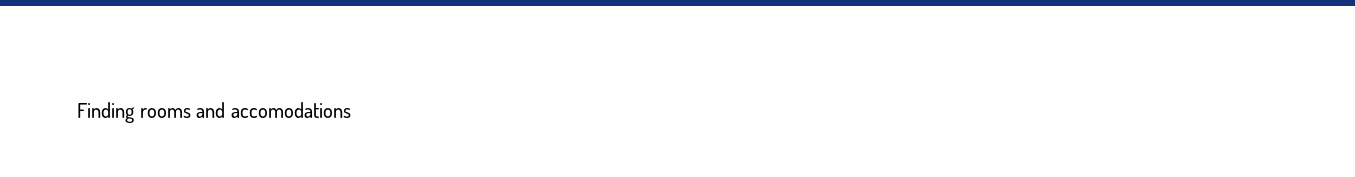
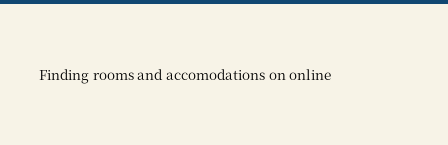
(351, 110) none -> [268,69,332,80] on online

